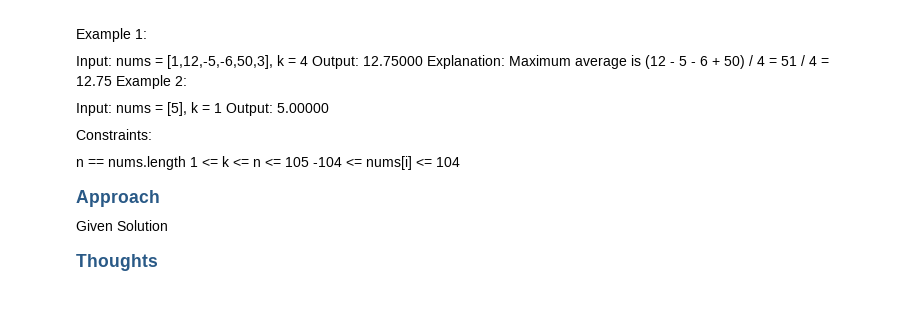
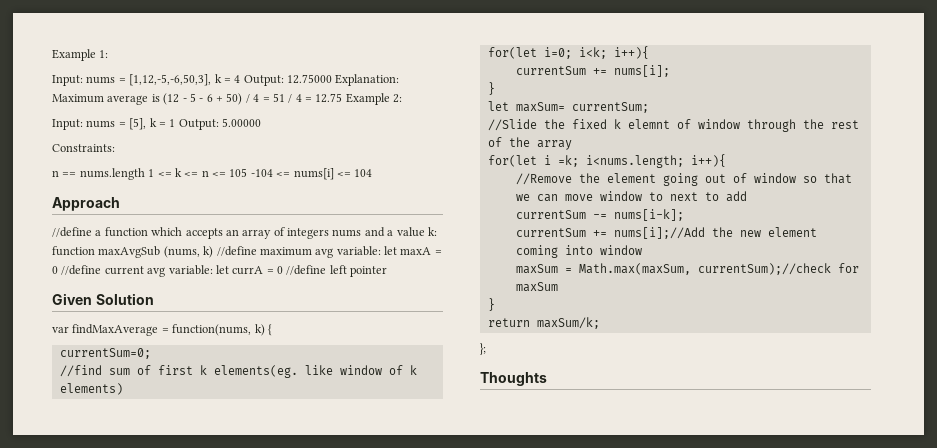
[76,220,168,231] Given Solution -> [52,227,437,239] [52,246,442,258] [52,265,388,277] [52,293,154,305] [52,324,272,336] [59,348,151,359] [59,365,417,378] [59,383,123,395] [487,46,649,59] [515,65,670,77] [487,82,495,95] [487,101,649,113] [487,119,859,132] [487,137,572,150] [487,154,726,168] [515,173,852,186] [515,191,747,202] [515,209,684,221] [515,227,817,239] [515,245,642,258] [515,263,859,275] [515,282,558,292] [487,298,495,311] [487,317,600,329] [480,343,486,355] //define a function which accepts an array of integers nums and a value k: function maxAvgSub (nums, k) //define maximum avg variable: let maxA = 0 //define current avg variable: let currA = 0 //define left pointer // Given Solution // var findMaxAverage = function(nums, k) { // currentSum=0; // //find sum of first k elements(eg. like window of k elements) // for(let i=0; i<k; i++){ // currentSum += nums[i]; // } // let maxSum= currentSum; // //Slide the fixed k elemnt of window through the rest of the array // for(let i =k; i<nums.length; i++){ // //Remove the element going out of window so that we can move window to next to add // currentSum -= nums[i-k]; // currentSum += nums[i];//Add the new element coming into window // maxSum = Math.max(maxSum, currentSum);//check for maxSum // } // return maxSum/k; // };

